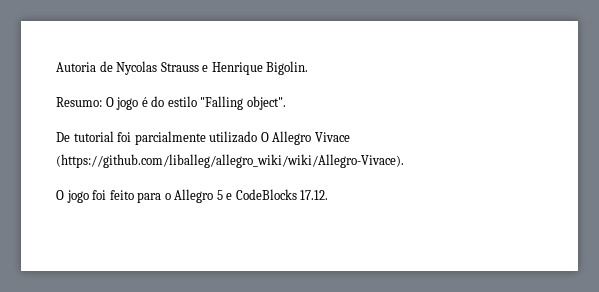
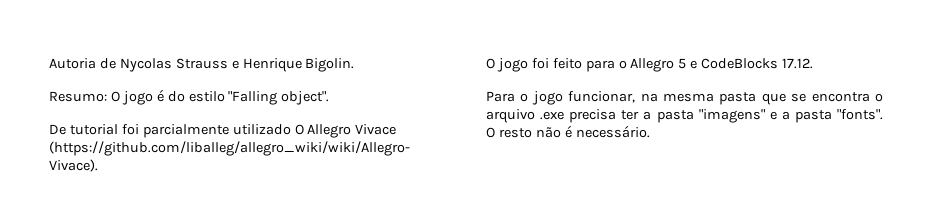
(329, 195) none -> [486,91,883,105] [486,109,883,123] [486,125,650,138] // Para o jogo funcionar, na mesma pasta que se encontra o arquivo .exe precisa ter a pasta "imagens" e a pasta "fonts". O resto não é necessário.

